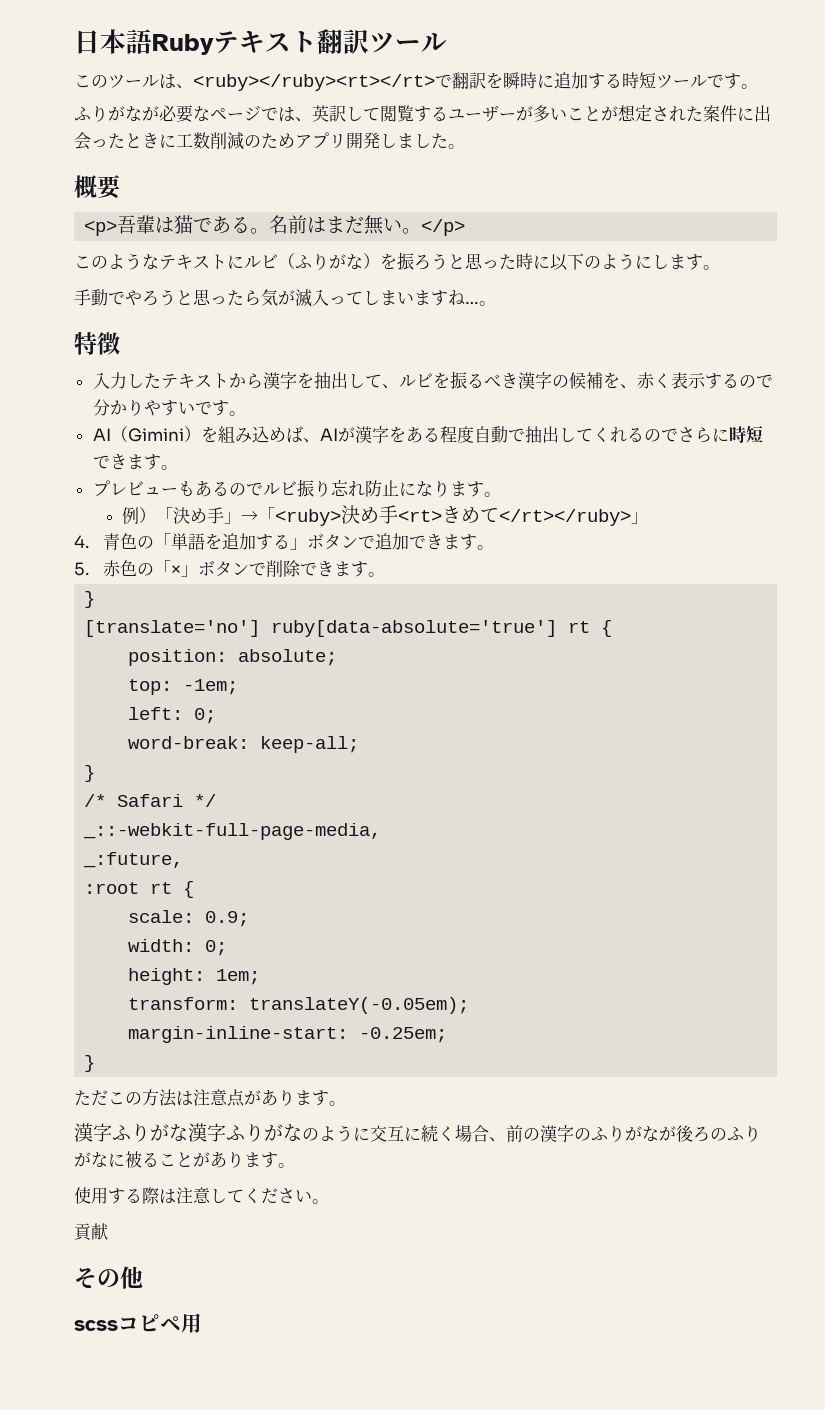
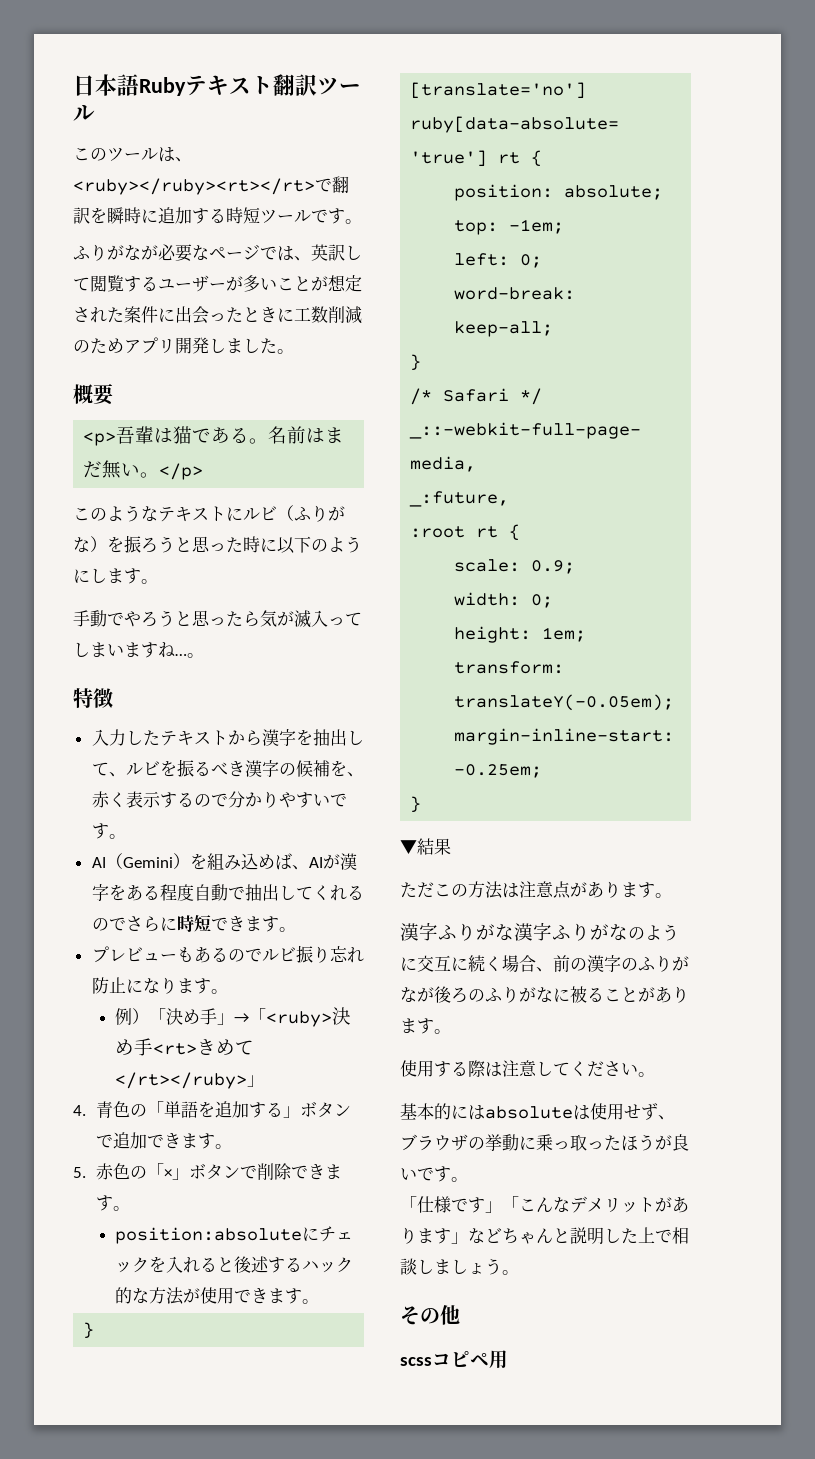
[127,428,184,442] Gimini -> [122,857,173,868] Gemini
(386, 574) none -> [115,1226,354,1244] [115,1256,354,1273] [115,1287,320,1305] // position:absoluteにチェックを入れると後述するハック的な方法が使用できます。
(96, 1063) none -> [400,838,451,855] // ▼結果
[74,1223,108,1241] 貢献 -> [400,1103,675,1120] [400,1134,689,1151] [400,1166,468,1182] [400,1196,689,1213] [400,1227,689,1245] [400,1258,519,1275] 基本的にはabsoluteは使用せず、ブラウザの挙動に乗っ取ったほうが良いです。 // 「仕様です」「こんなデメリットがあります」などちゃんと説明した上で相談しましょう。

